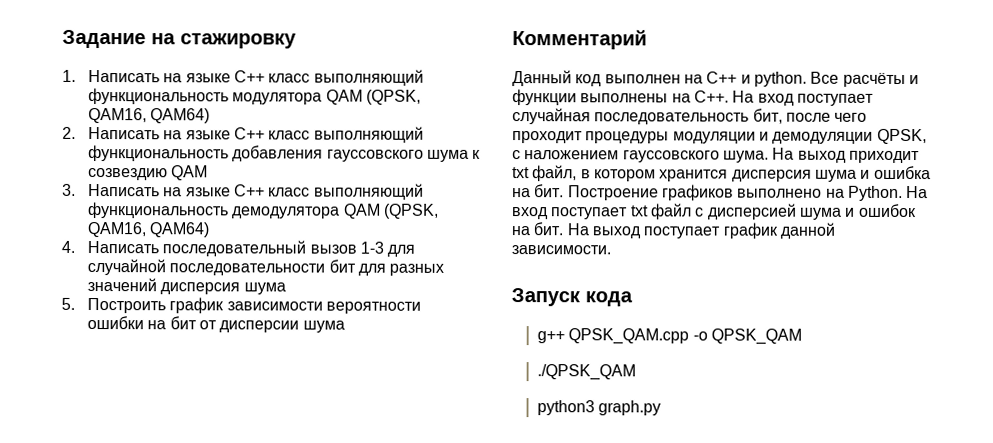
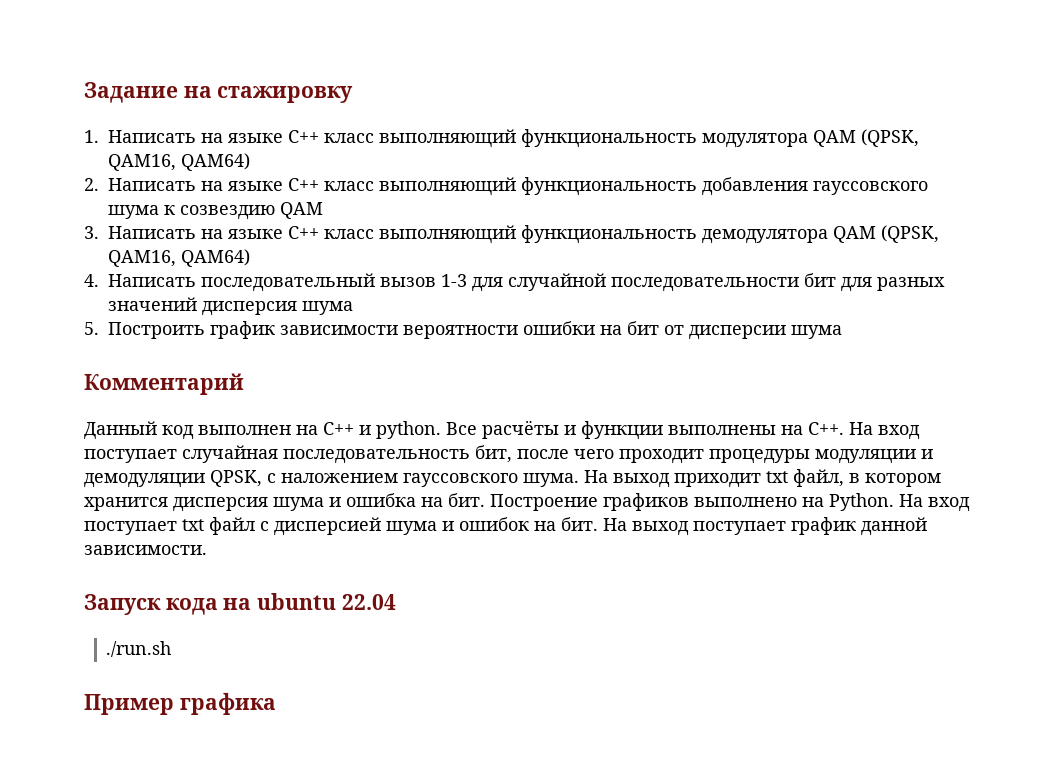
[536,328,802,345] [536,364,636,381] [536,400,662,416] // g++ QPSK_QAM.cpp -o QPSK_QAM // ./QPSK_QAM // python3 graph.py -> [223,593,396,610] [106,641,172,657] [84,692,276,715] на ubuntu 22.04 // ./run.sh // Пример графика

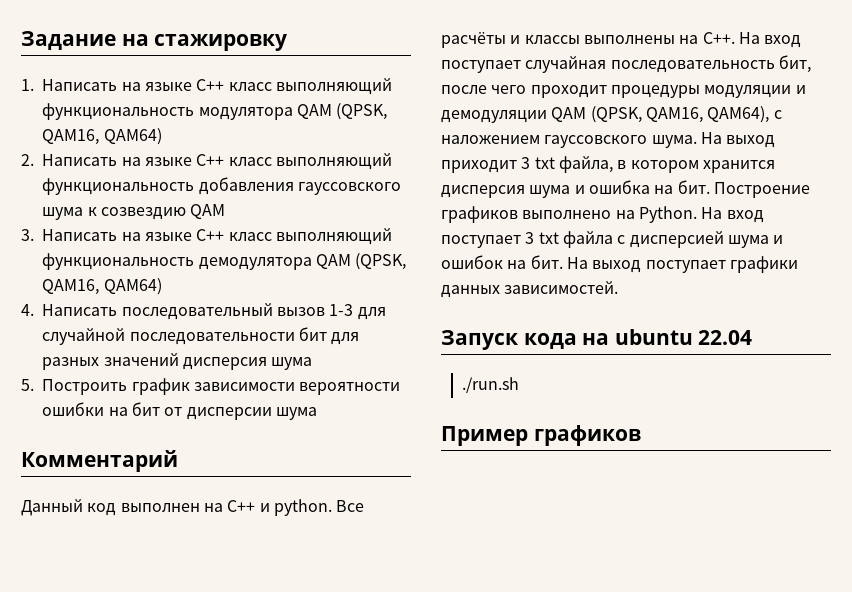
[581,421,663,440] функции -> [524,35,580,44] классы
[210,470,262,487] QPSK, -> [551,106,770,123] QAM (QPSK, QAM16, QAM64),
[766,469,844,487] txt файл, -> [521,156,613,173] 3 txt файла,
[182,517,255,535] txt файл -> [525,231,613,248] 3 txt файла
[791,517,927,536] [84,545,207,555] график данной зависимости. -> [729,256,798,273] [441,281,619,298] графики данных зависимостей.
[179,692,276,715] графика -> [533,425,641,446] графиков

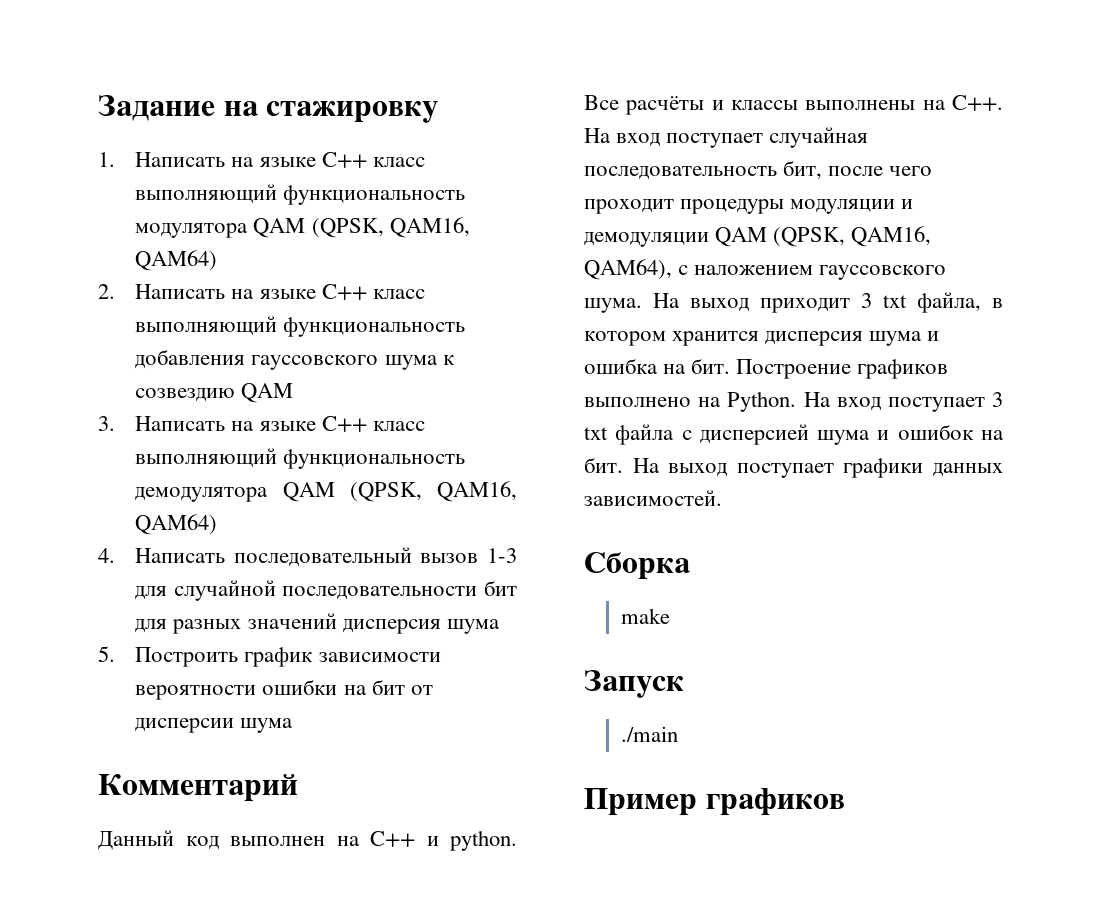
(619, 287) none -> [584,552,690,580] [621,608,671,624] // Сборка // make
[523,329,753,349] [462,377,520,393] кода на ubuntu 22.04 // ./run.sh -> [621,726,679,742] // ./main

